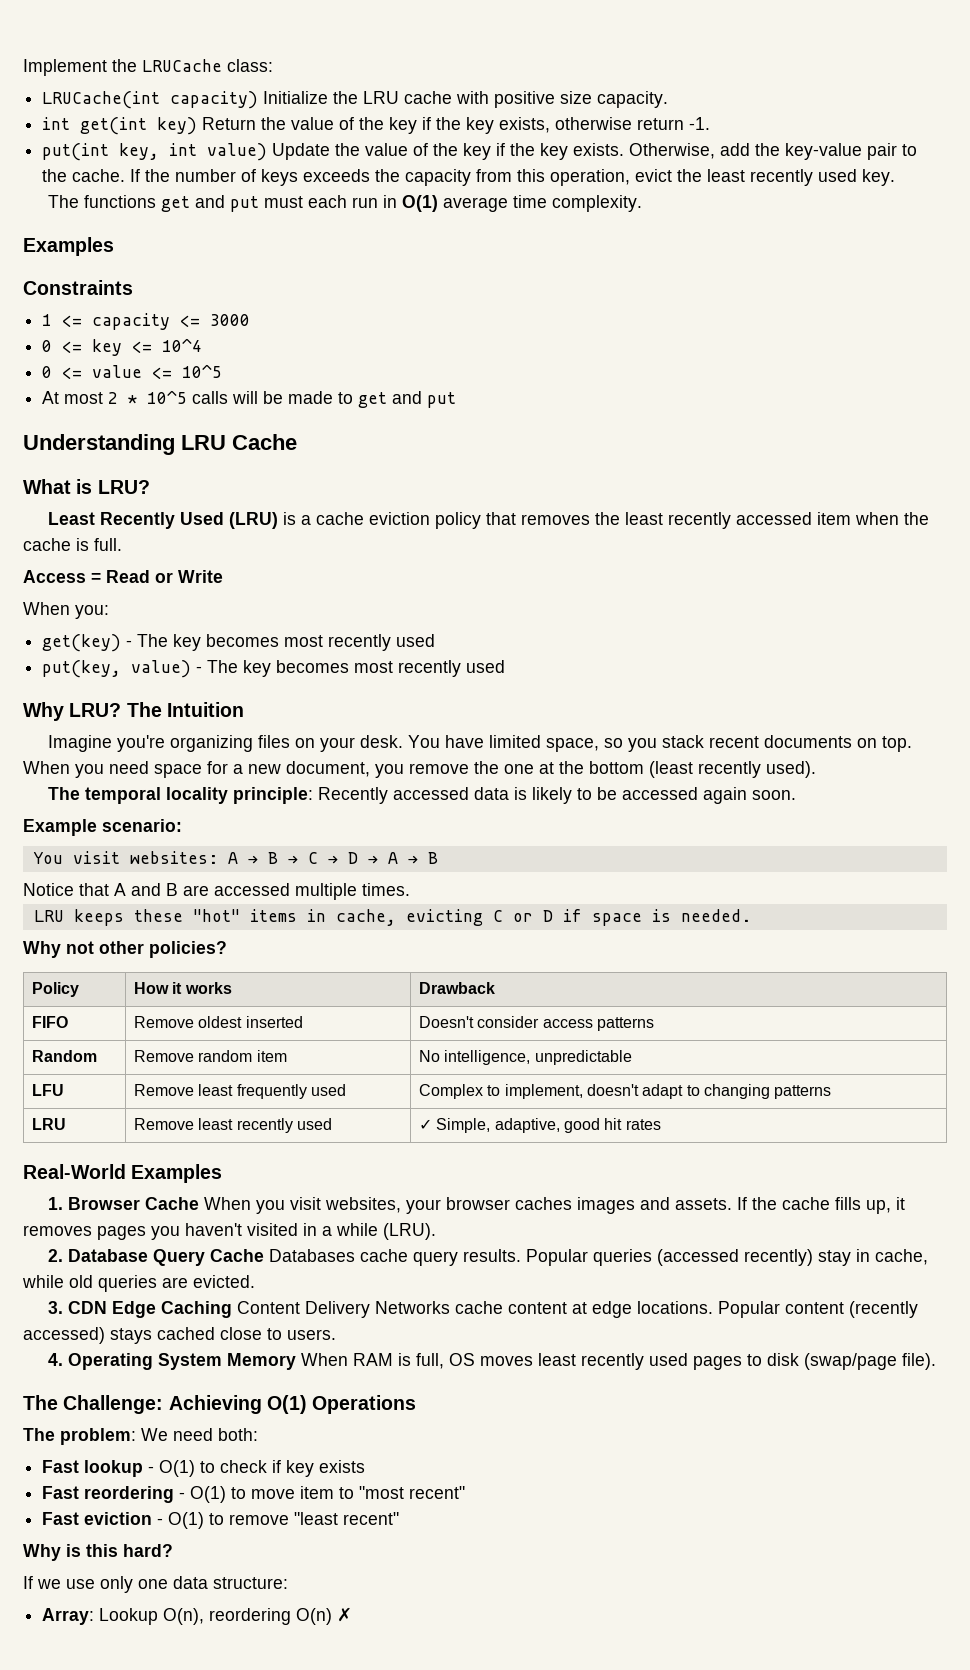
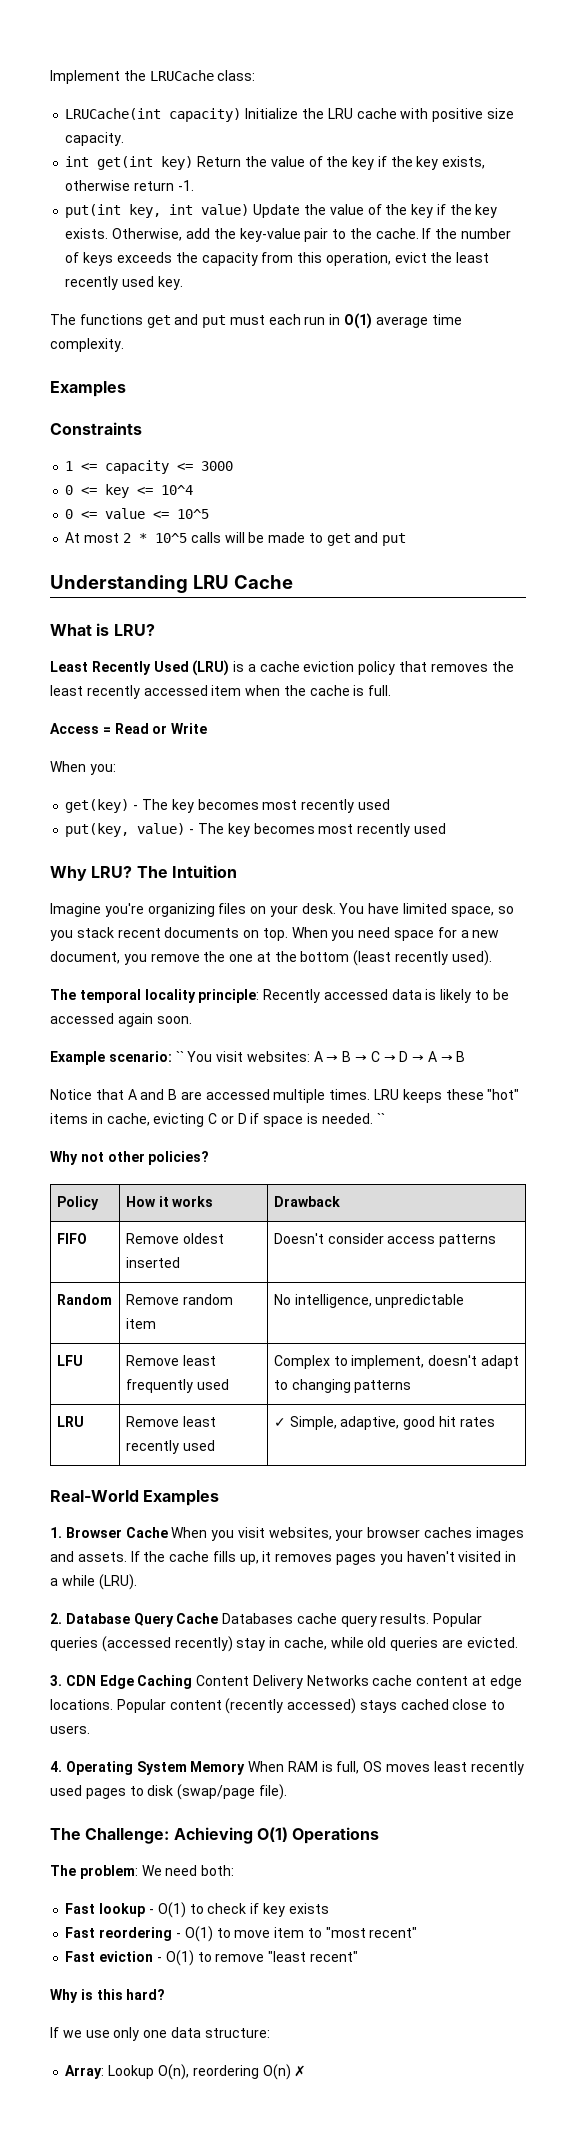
(182, 825) // -> [175,1051,184,1062] ``
(410, 889) // -> (371, 1094) none
(751, 915) none -> [376,1113,385,1124] ``

